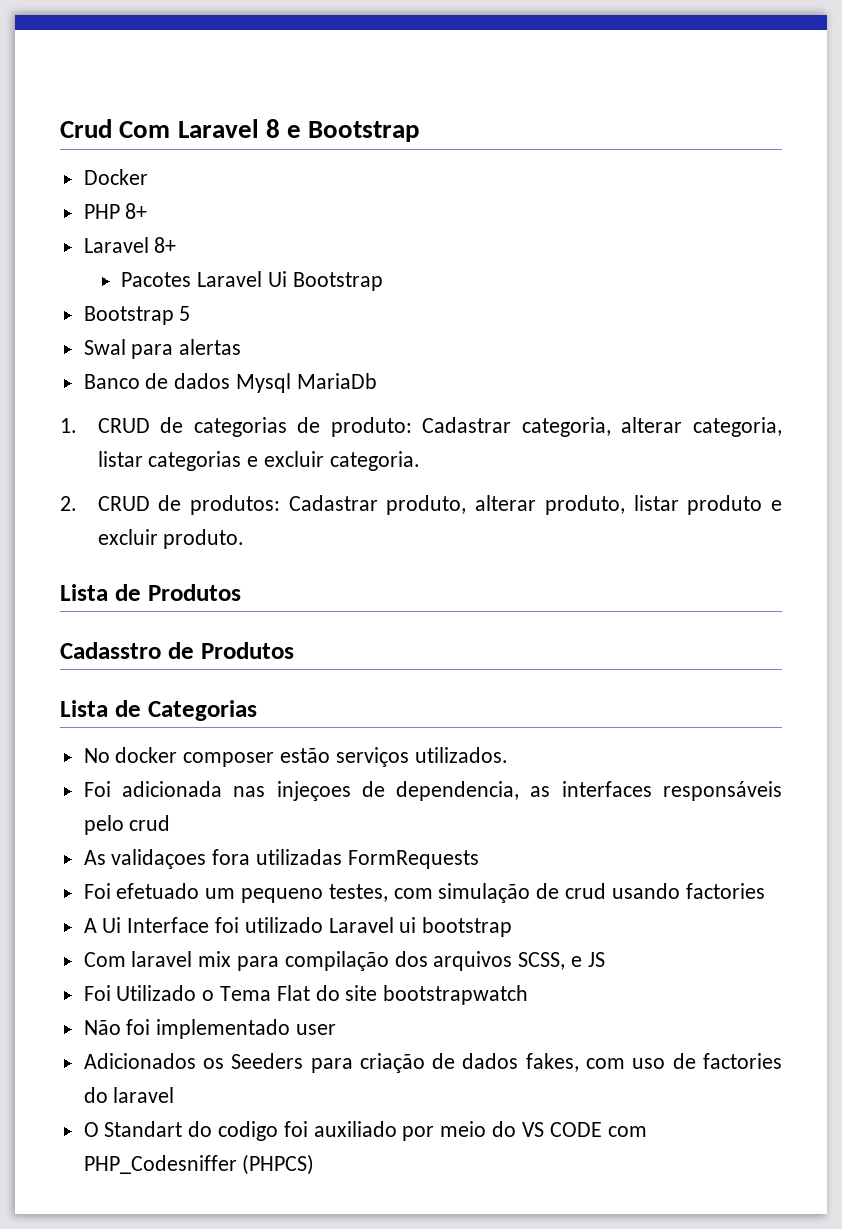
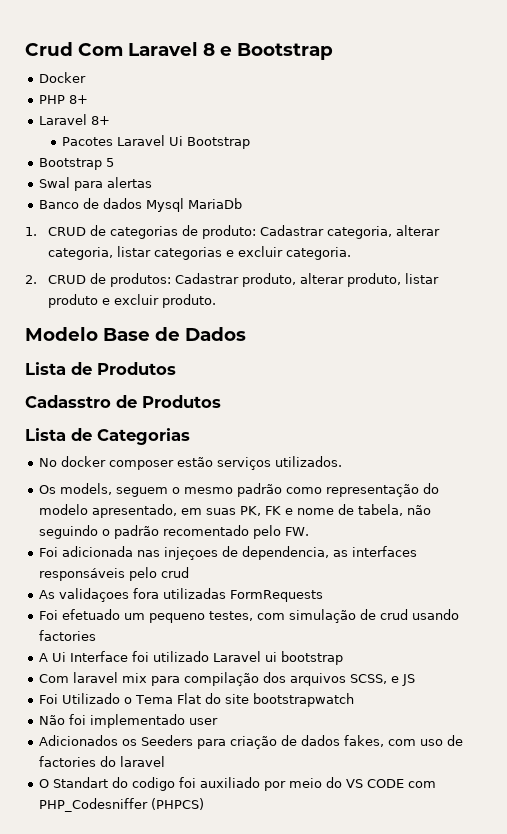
(245, 539) none -> [25,327,246,341] // Modelo Base de Dados
(508, 755) none -> [38,483,439,497] [38,504,431,518] [38,525,309,539] // Os models, seguem o mesmo padrão como representação do modelo apresentado, em suas PK, FK e nome de tabela, não seguindo o padrão recomentado pelo FW.

